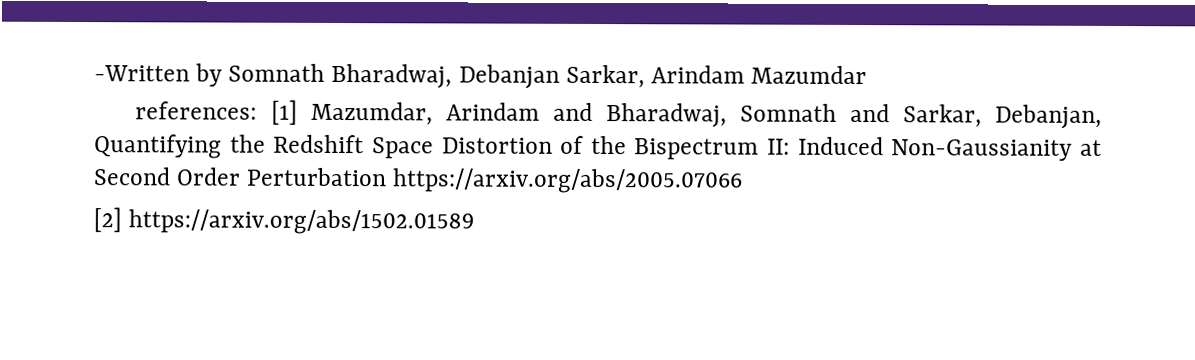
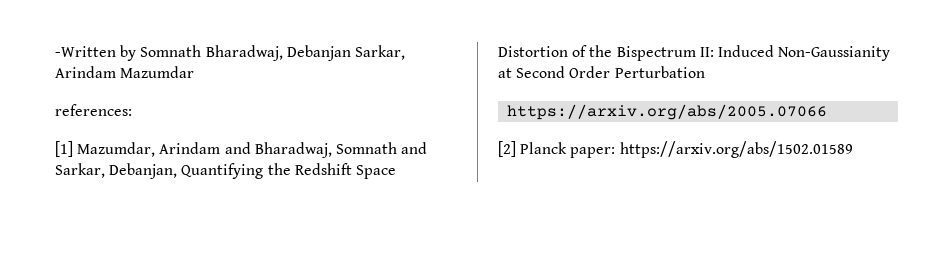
(258, 110) none -> (132, 110) //
(388, 177) none -> (705, 72) //
(122, 220) none -> [520,142,616,158] Planck paper:

